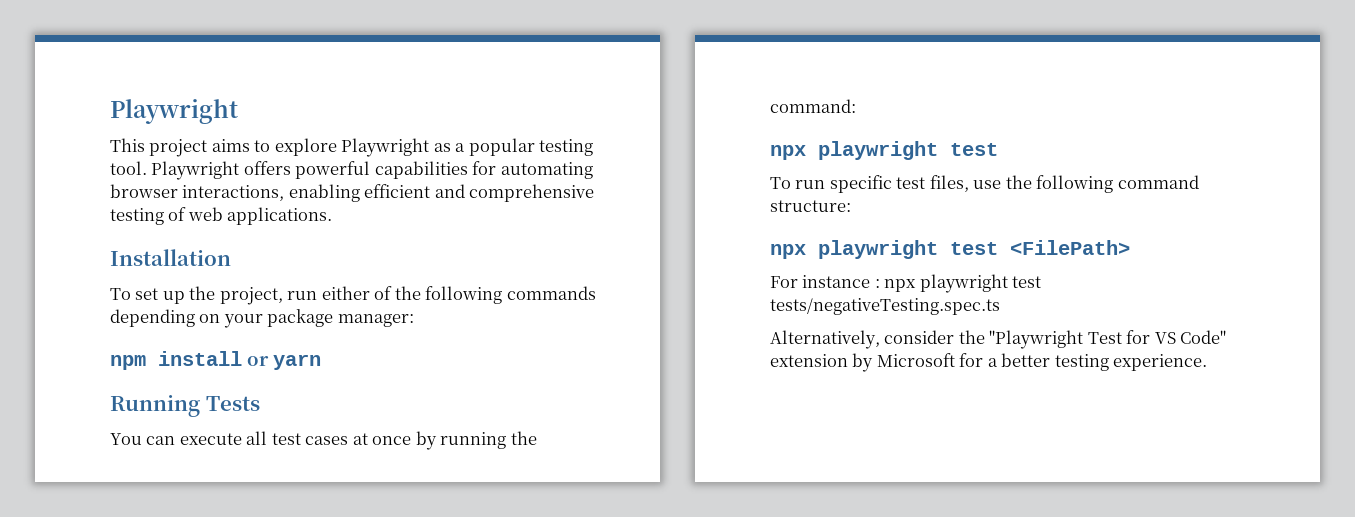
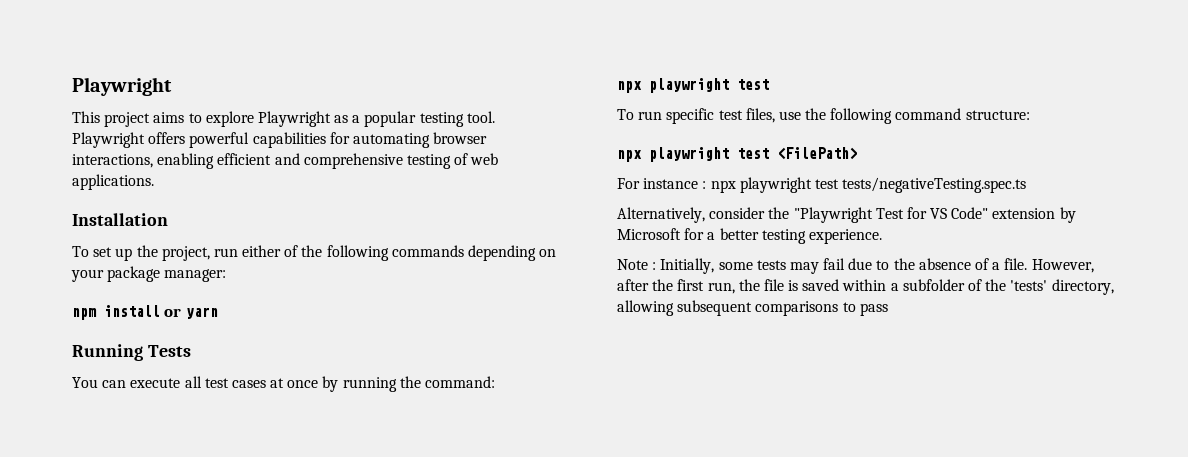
(1208, 362) none -> [617,258,1094,274] [617,279,1114,295] [617,300,888,316] // Note : Initially, some tests may fail due to the absence of a file. However, after the first run, the file is saved within a subfolder of the 'tests' directory, allowing subsequent comparisons to pass

